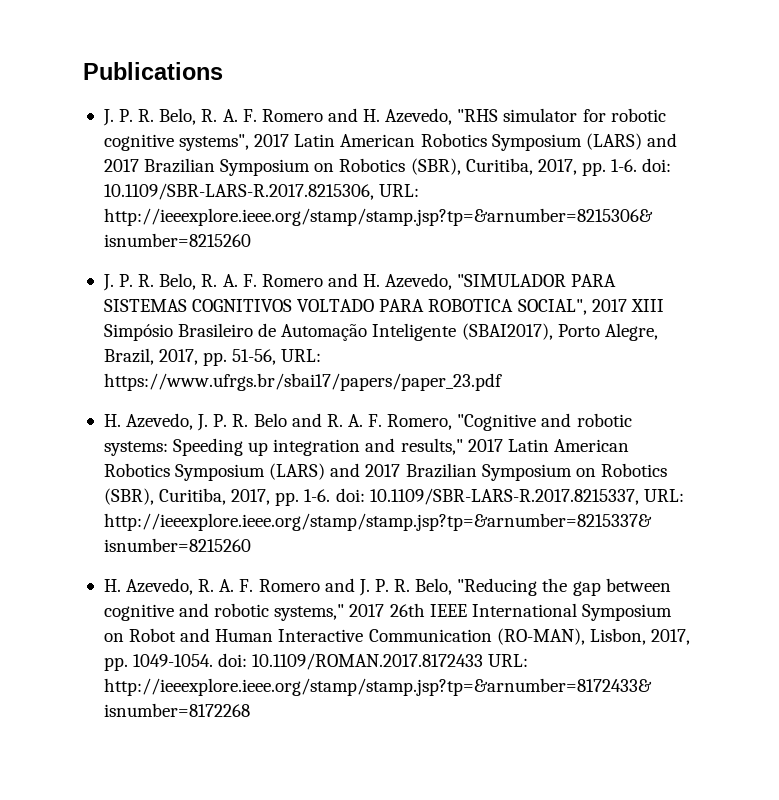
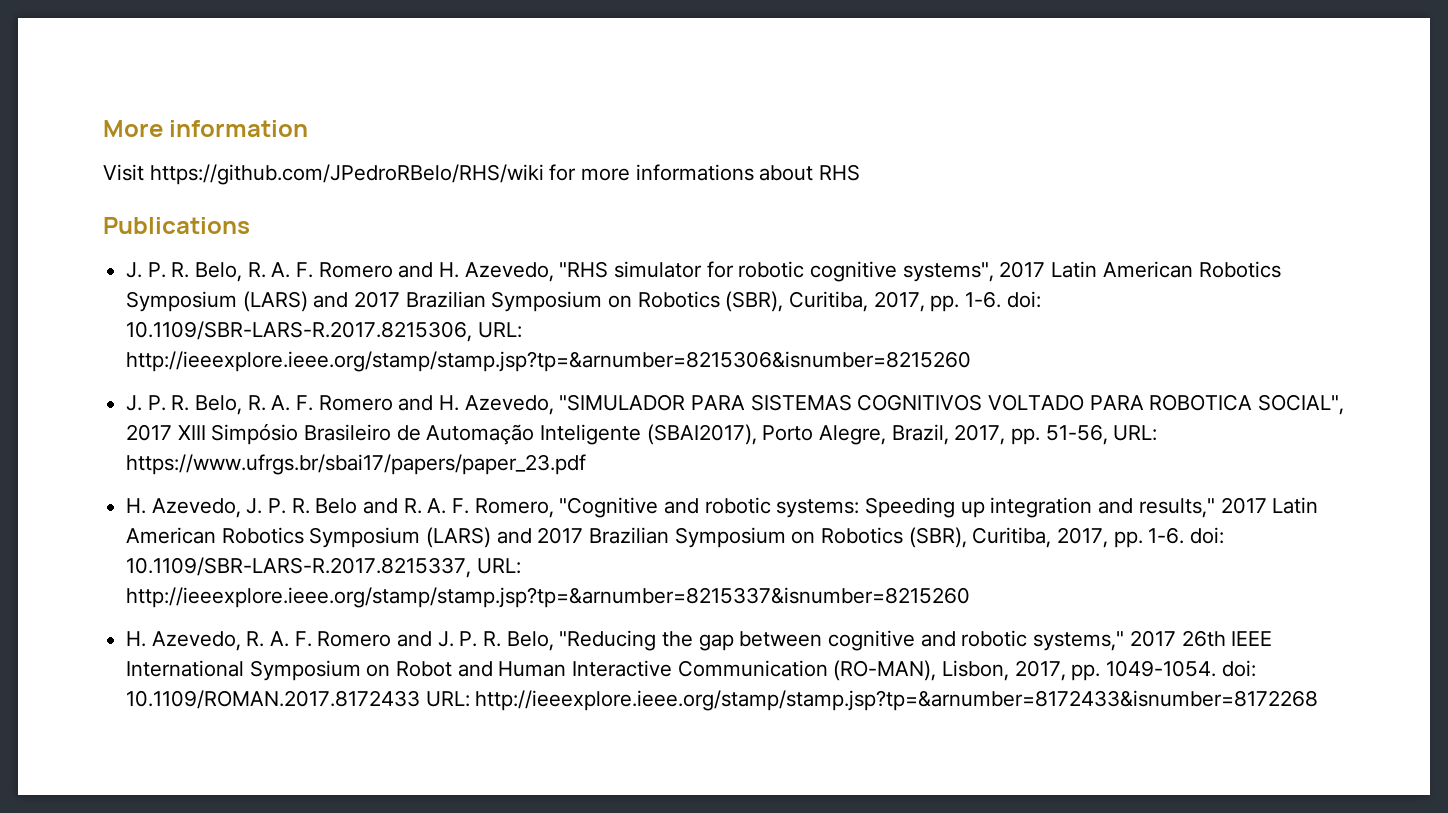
(83, 71) none -> [103,120,309,137] [103,164,861,185] More information // Visit https://github.com/JPedroRBelo/RHS/wiki for more informations about RHS //

